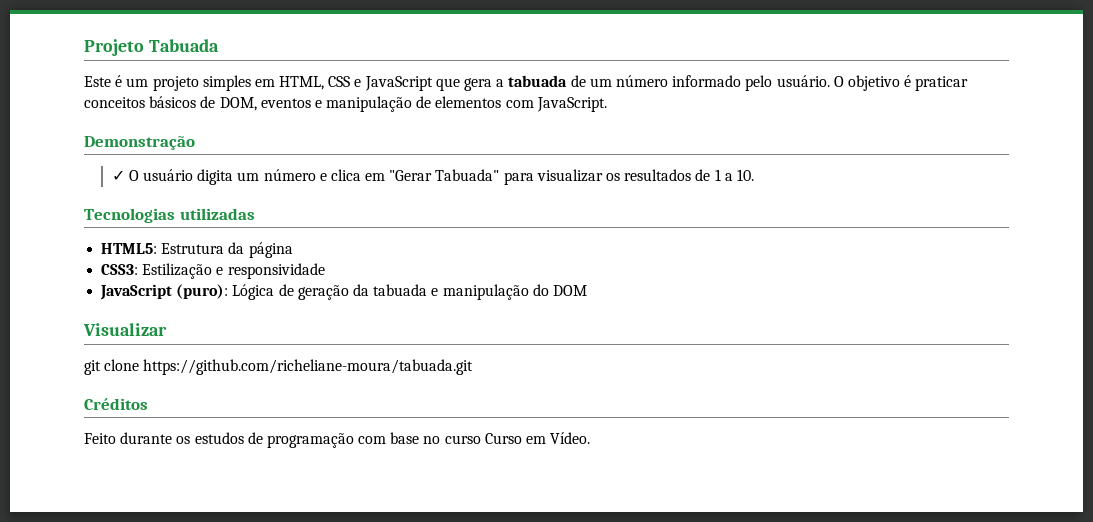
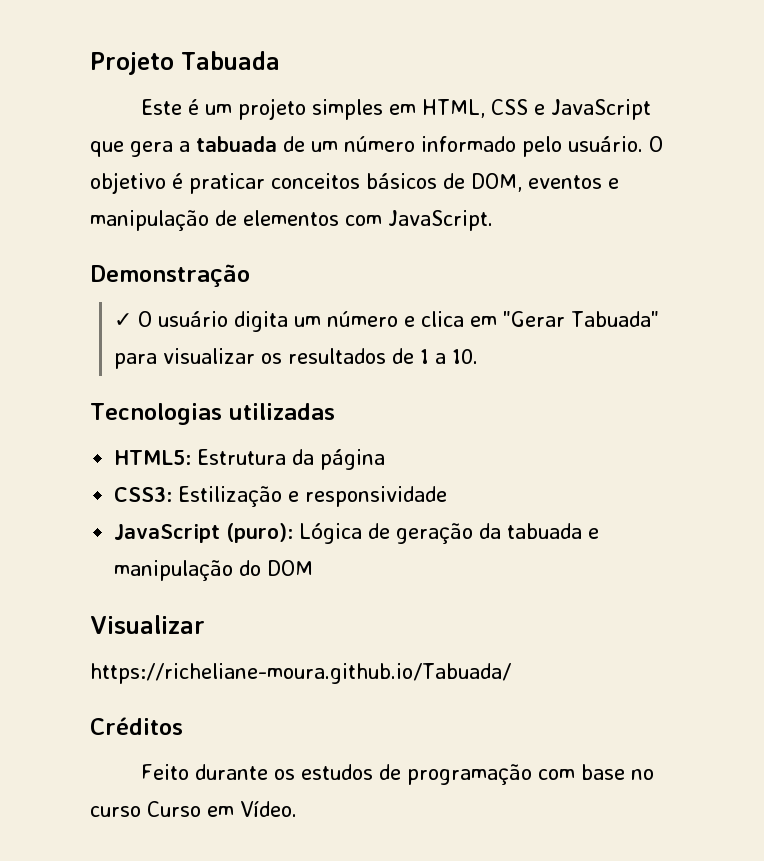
[84,359,474,375] git clone https://github.com/richeliane-moura/tabuada.git -> [90,663,511,684] https://richeliane-moura.github.io/Tabuada/

